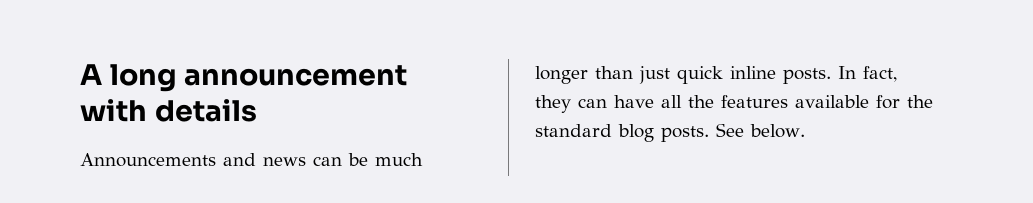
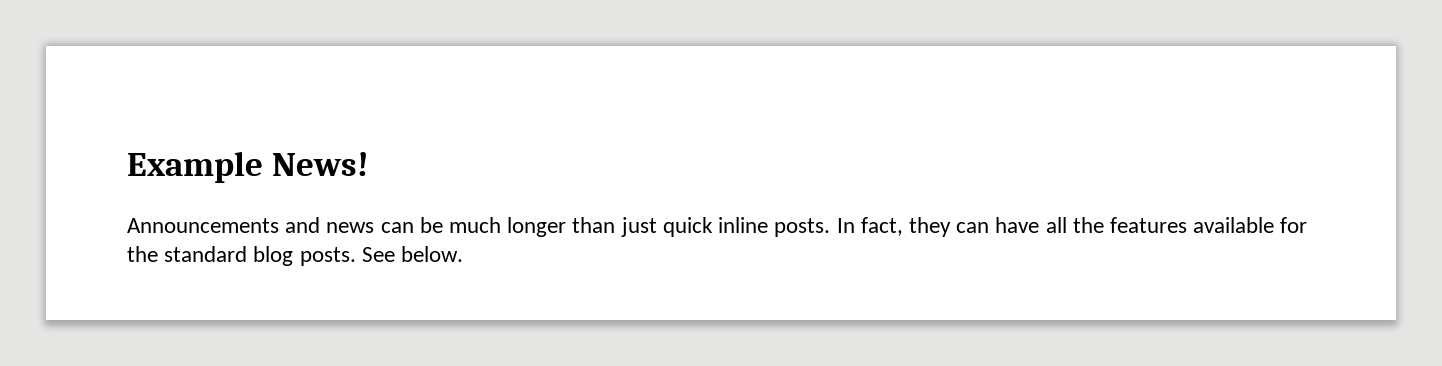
[80,64,408,92] [80,99,257,122] A long announcement with details -> [127,151,370,183] Example News!

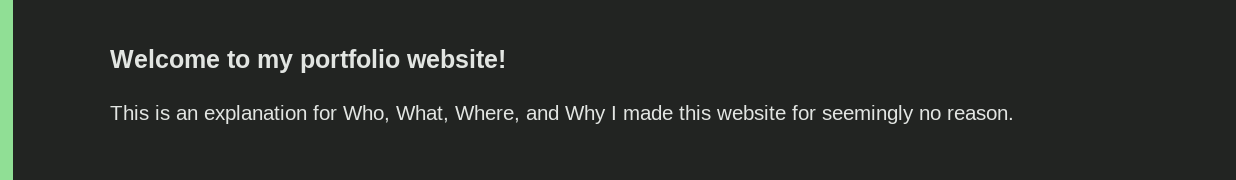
[127,151,370,183] [127,217,1308,237] [127,246,464,266] Example News! // Announcements and news can be much longer than just quick inline posts. In fact, they can have all the features available for the standard blog posts. See below. -> [110,49,506,73] [110,105,1014,124] Welcome to my portfolio website! // This is an explanation for Who, What, Where, and Why I made this website for seemingly no reason.

